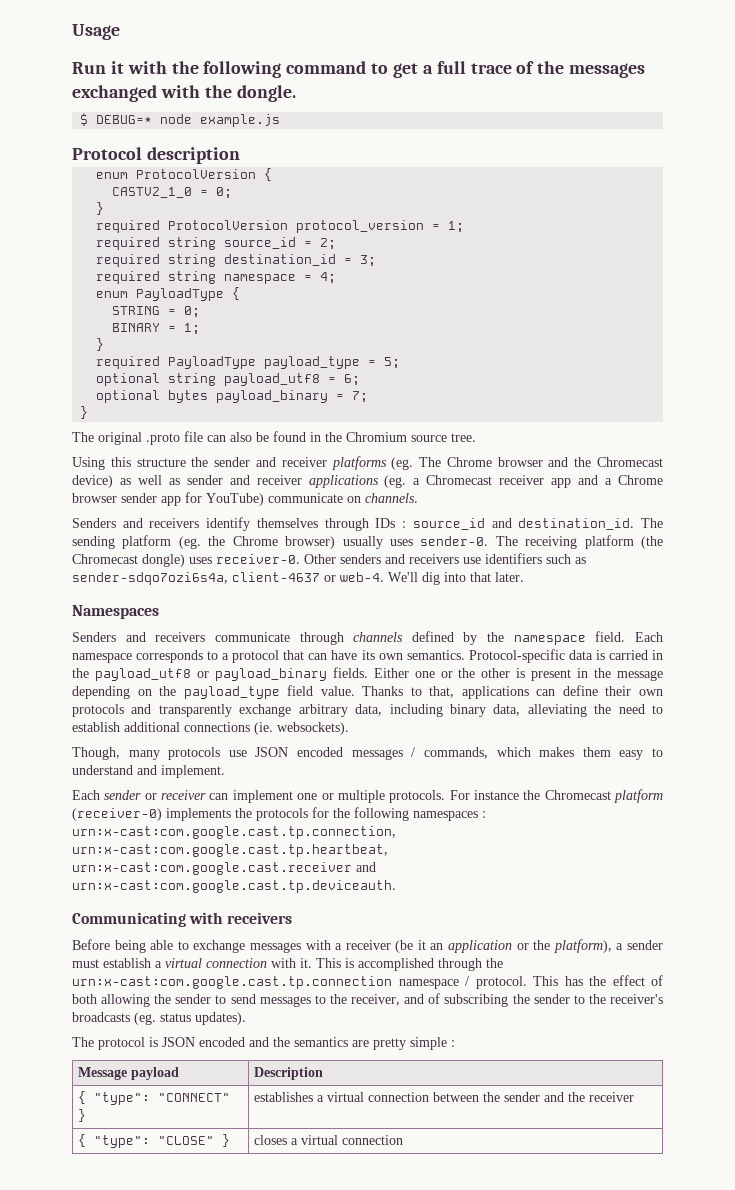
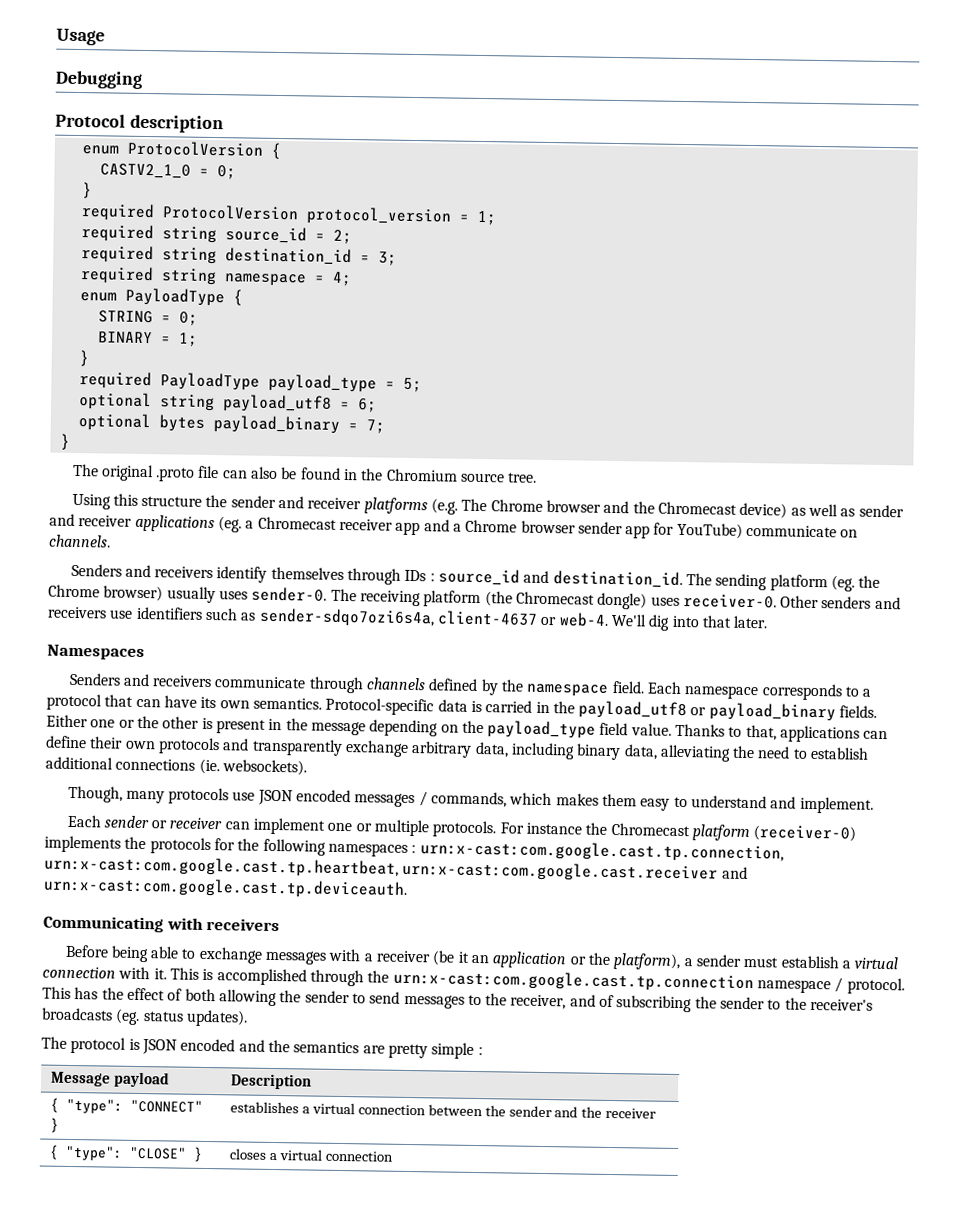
[72,61,646,78] [72,85,296,102] [80,113,281,127] Run it with the following command to get a full trace of the messages exchanged with the dongle. // $ DEBUG=* node example.js -> [55,70,143,89] Debugging
[391,457,414,470] (eg. -> [431,498,459,515] (e.g.

